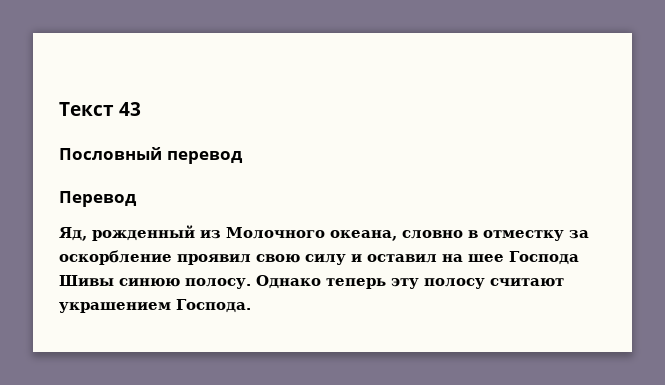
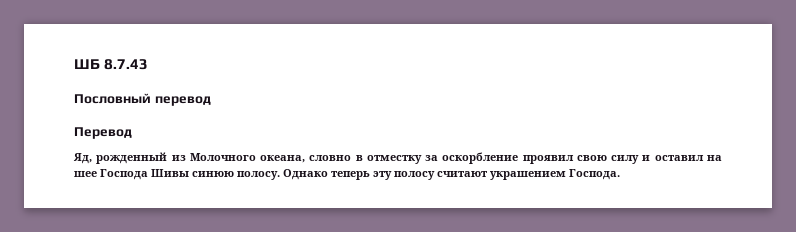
[59,102,141,116] Текст 43 -> [74,59,149,70] ШБ 8.7.43

